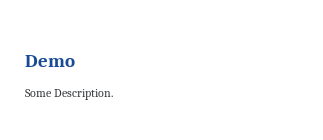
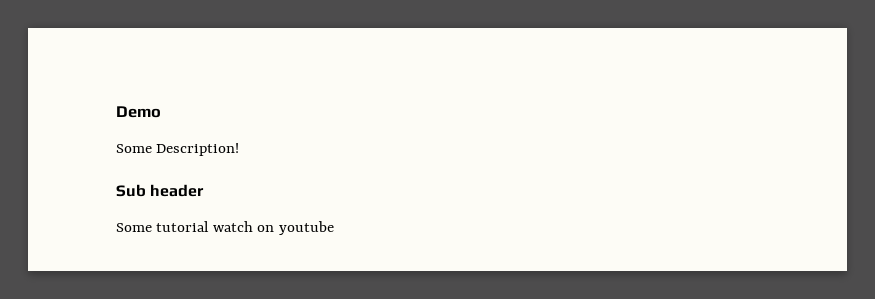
[54,89,114,100] Description. -> [156,143,240,156] [116,184,205,197] [116,221,334,235] Description! // Sub header // Some tutorial watch on youtube

